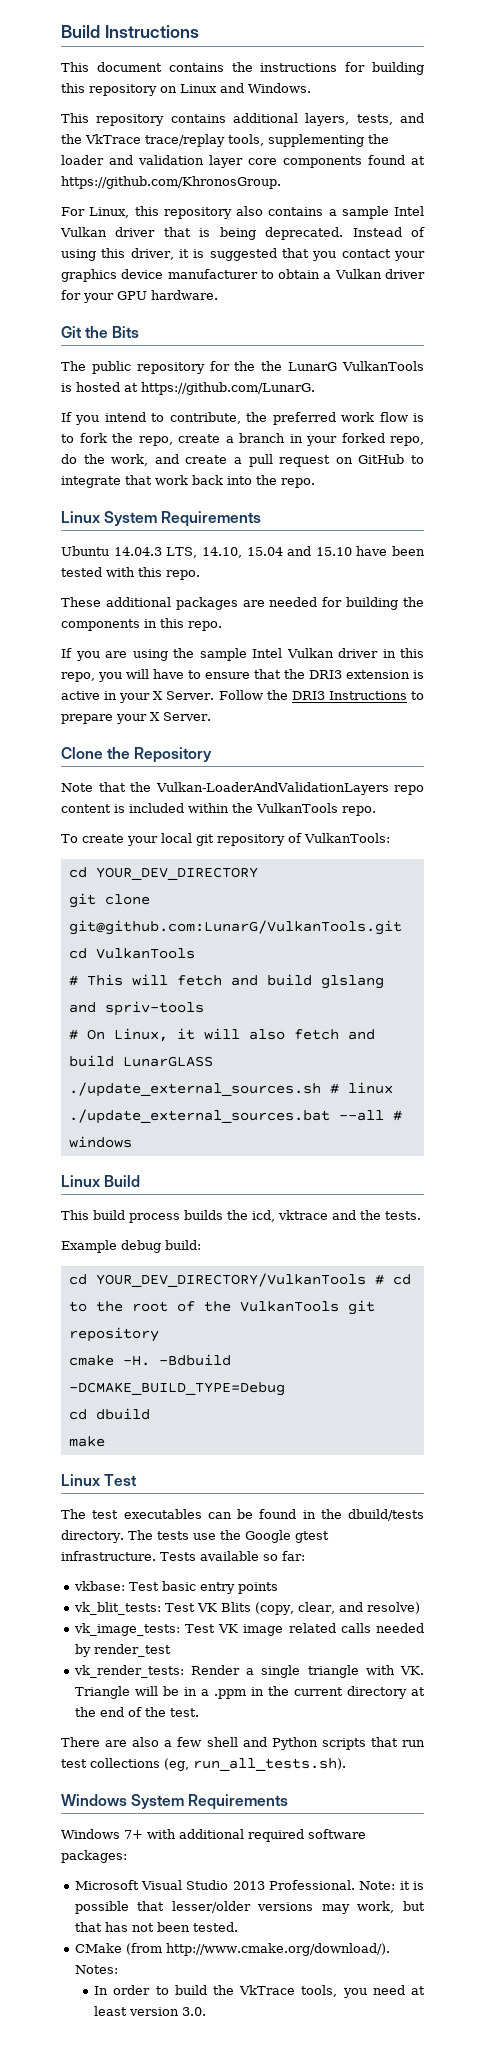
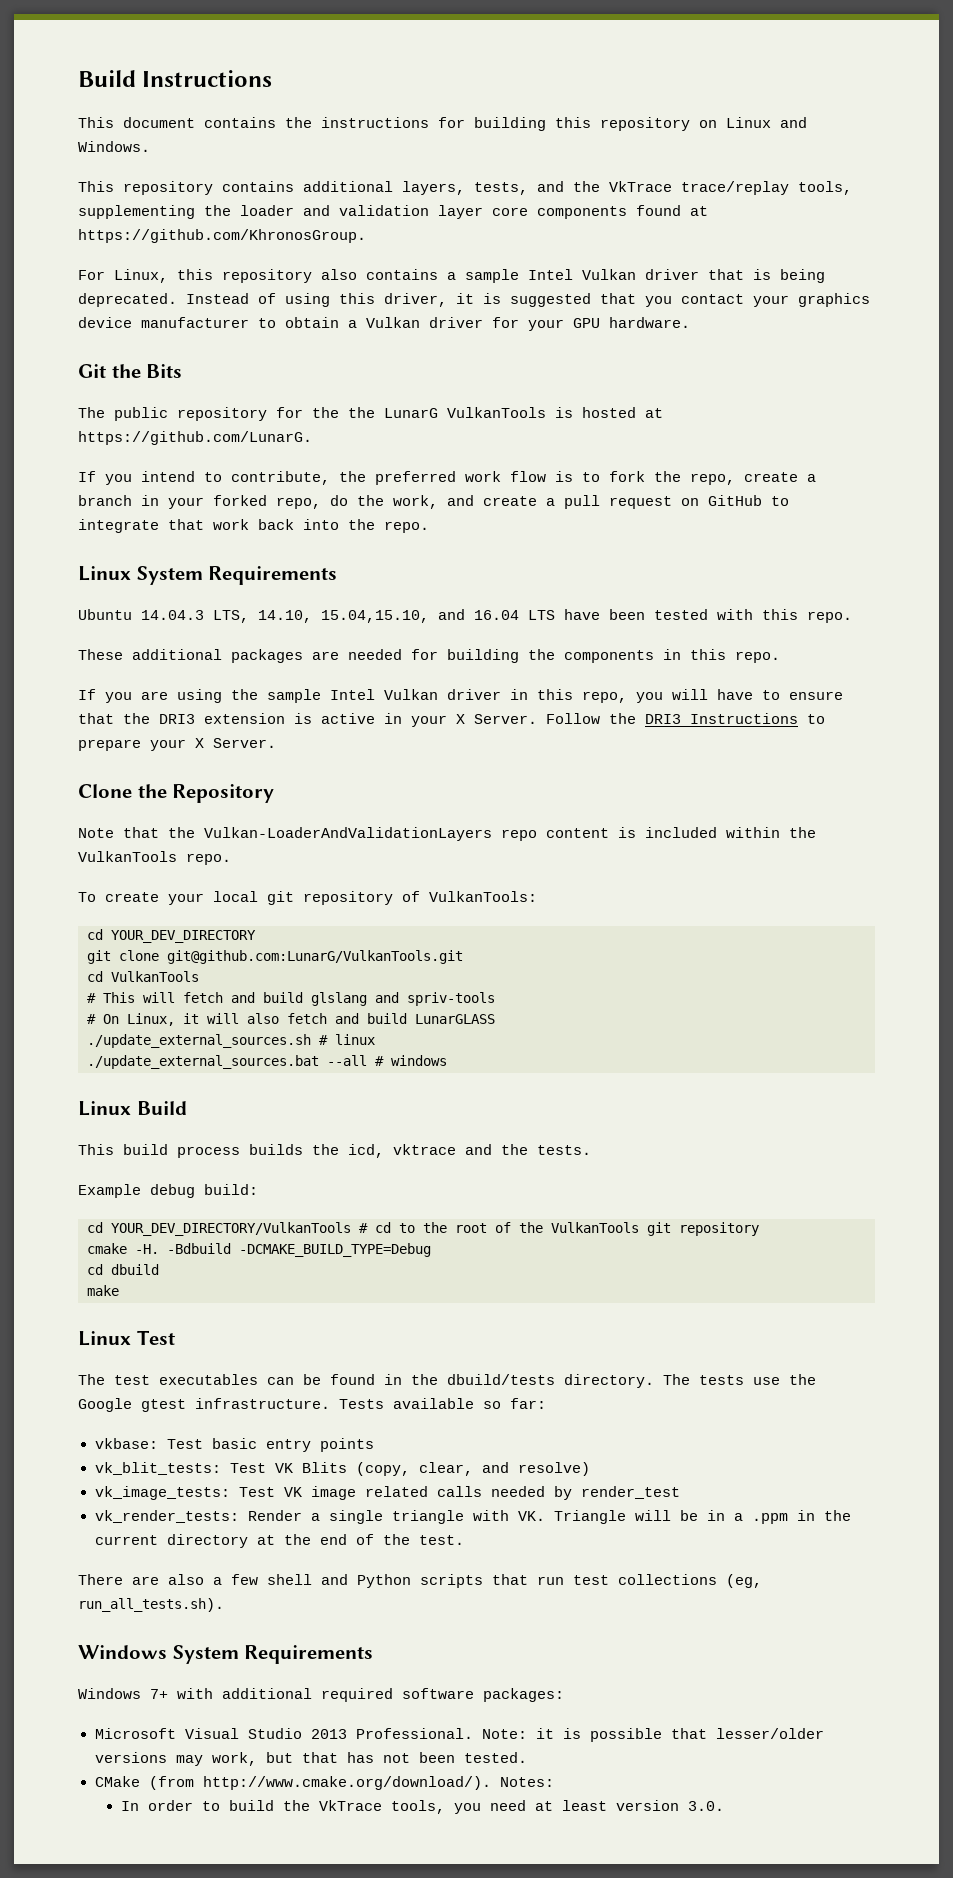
[246,546,352,556] 15.04 and 15.10 -> [321,609,555,623] 15.04,15.10, and 16.04 LTS

